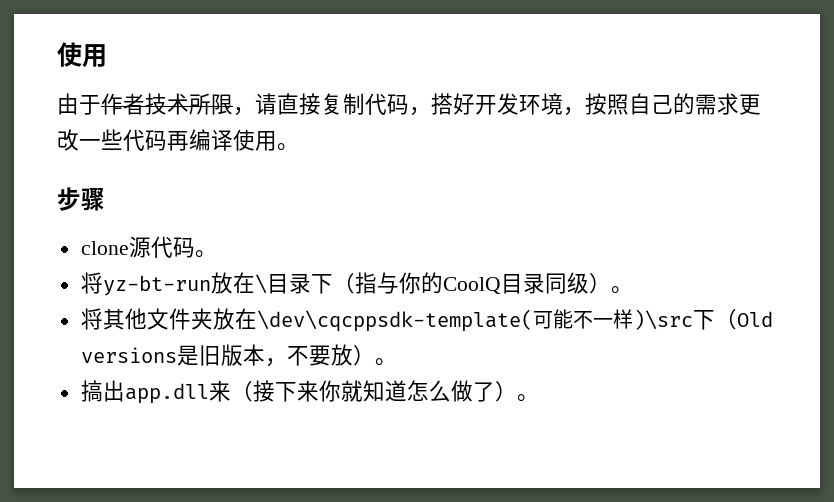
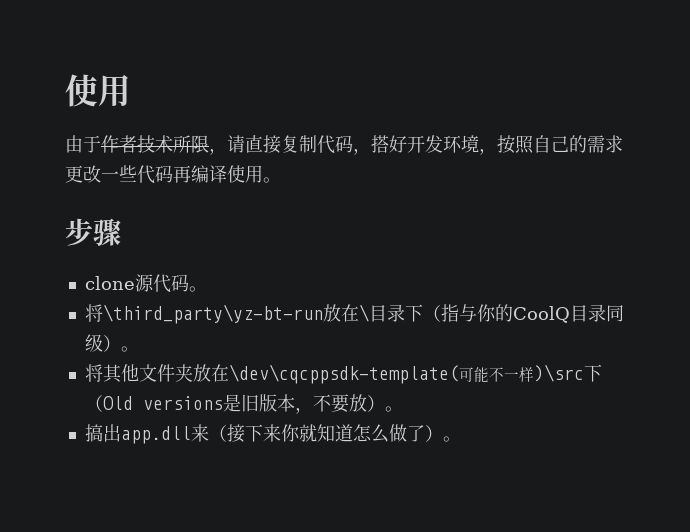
[102,275,211,296] yz-bt-run -> [102,304,323,324] \third_party\yz-bt-run

